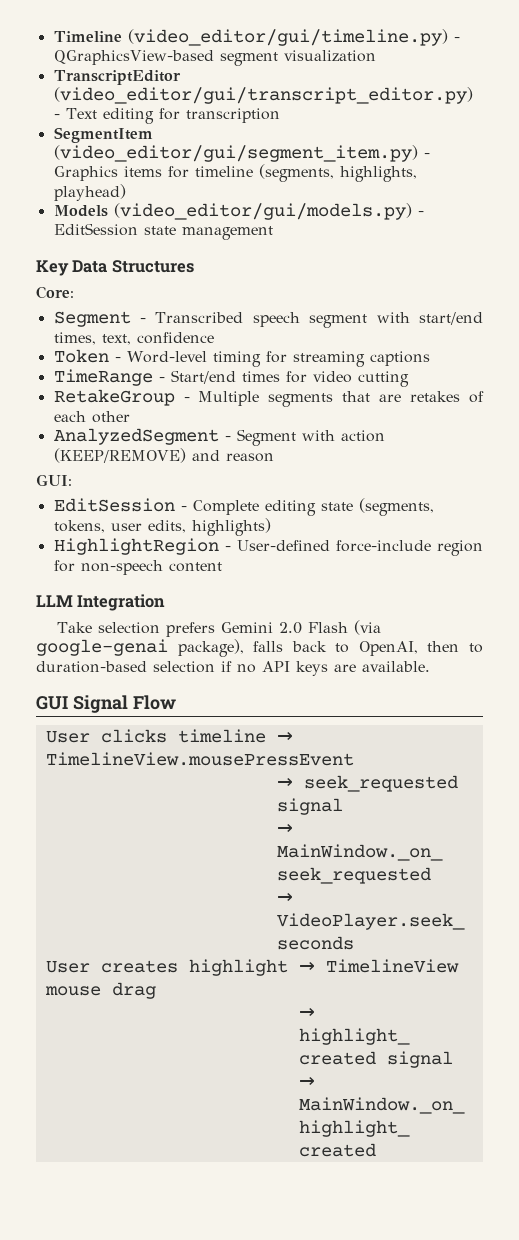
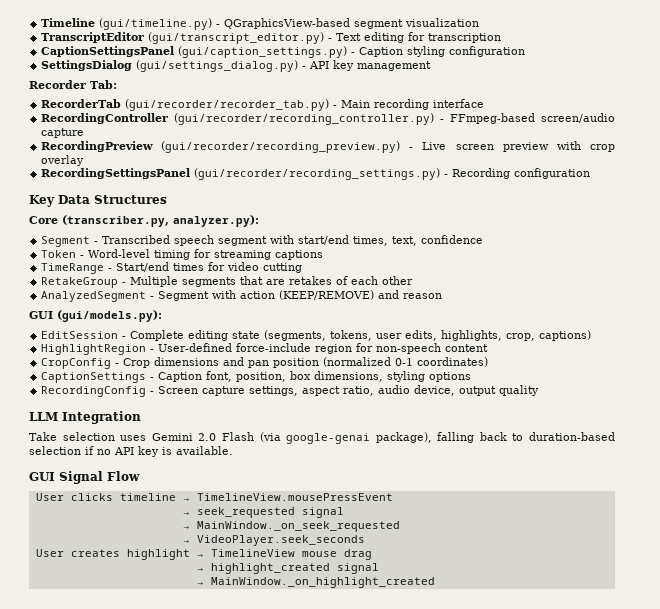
[127,29,448,46] (video_editor/gui/timeline.py) -> [99,18,213,30] (gui/timeline.py)
[53,87,473,104] (video_editor/gui/transcript_editor.py) -> [148,32,325,44] (gui/transcript_editor.py)
[53,127,153,143] [53,145,430,162] [53,164,417,182] [53,184,126,201] [53,203,424,220] [53,223,273,240] SegmentItem (video_editor/gui/segment_item.py) - Graphics items for timeline (segments, highlights, playhead) // Models (video_editor/gui/models.py) - EditSession state management -> [41,46,526,58] [41,60,432,72] [29,80,117,89] [41,99,485,111] [41,113,615,125] [41,128,85,138] [41,141,615,153] [41,155,85,166] [41,168,591,180] CaptionSettingsPanel (gui/caption_settings.py) - Caption styling configuration // SettingsDialog (gui/settings_dialog.py) - API key management // Recorder Tab: // RecorderTab (gui/recorder/recorder_tab.py) - Main recording interface // RecordingController (gui/recorder/recording_controller.py) - FFmpeg-based screen/audio capture // RecordingPreview (gui/recorder/recording_preview.py) - Live screen preview with crop overlay // RecordingSettingsPanel (gui/recorder/recording_settings.py) - Recording configuration
[36,286,74,299] Core: -> [29,215,259,227] Core (transcriber.py, analyzer.py):
[36,474,72,486] GUI: -> [29,310,162,322] GUI (gui/models.py):
[191,518,271,536] highlights) -> [441,330,592,341] highlights, crop, captions)
(222, 567) none -> [41,357,489,369] [41,371,472,383] [41,385,540,397] // CropConfig - Crop dimensions and pan position (normalized 0-1 coordinates) // CaptionSettings - Caption font, position, box dimensions, styling options // RecordingConfig - Screen capture settings, aspect ratio, audio device, output quality
[165,622,215,637] prefers -> [120,435,147,441] uses
[253,641,284,652] falls -> [437,432,475,443] falling
[358,641,483,656] OpenAI, then to -> (524, 437) none
[296,661,356,676] keys are -> [138,446,172,457] key is

